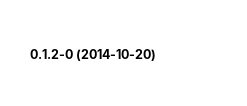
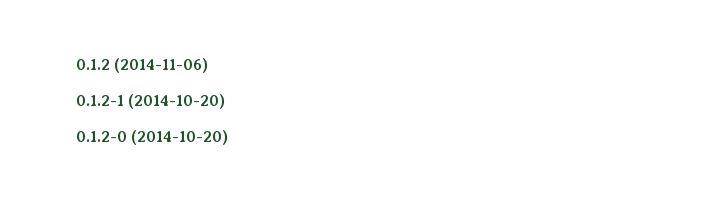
(30, 54) none -> [76,58,209,73] [76,94,226,109] 0.1.2 (2014-11-06) // 0.1.2-1 (2014-10-20) //

